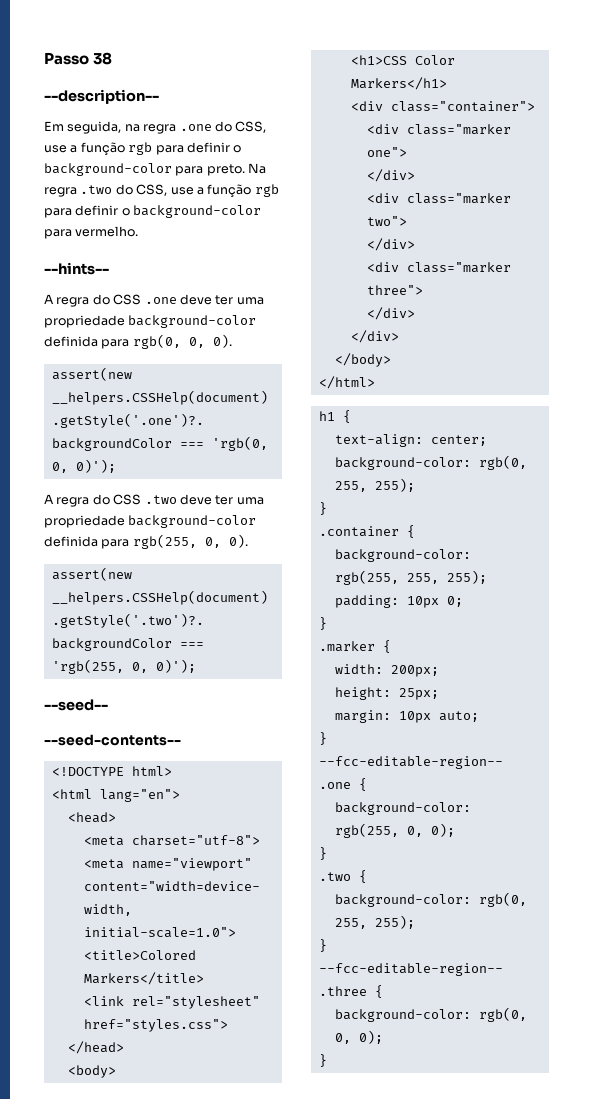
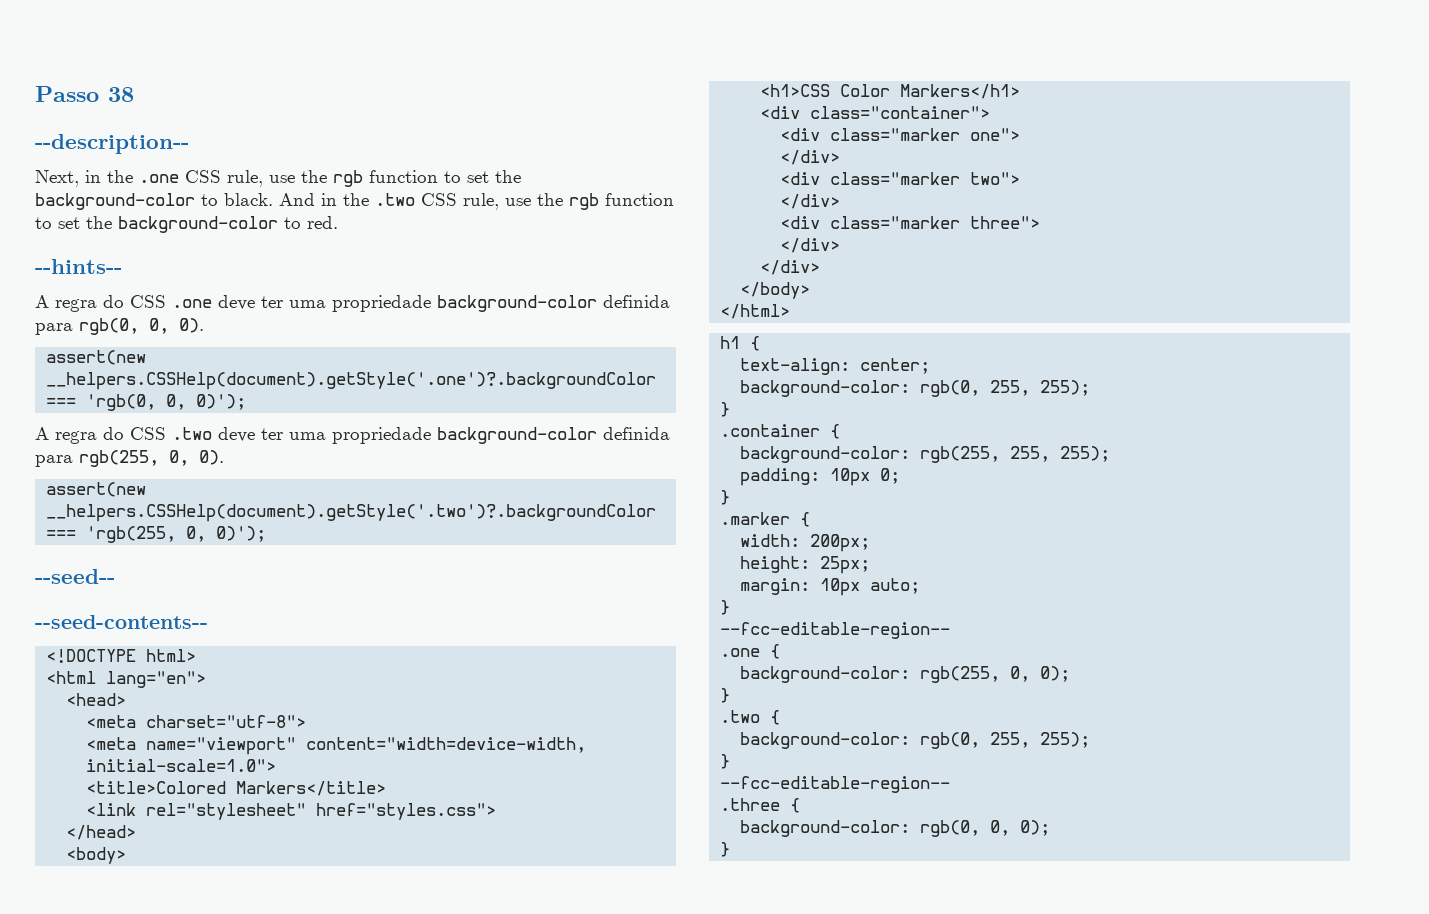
[44,121,267,134] [44,142,242,156] [44,163,267,176] [44,184,279,198] [44,205,262,218] [44,226,139,239] Em seguida, na regra .one do CSS, use a função rgb para definir o background-color para preto. Na regra .two do CSS, use a função rgb para definir o background-color para vermelho. -> [35,170,521,187] [35,193,674,210] [35,216,338,233] Next, in the .one CSS rule, use the rgb function to set the background-color to black. And in the .two CSS rule, use the rgb function to set the background-color to red.

